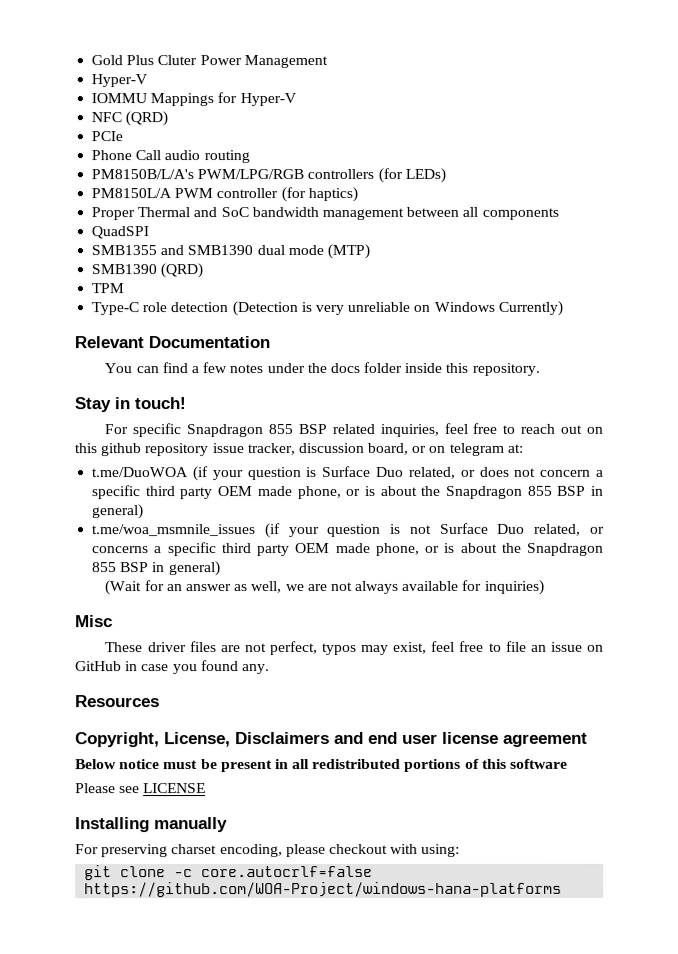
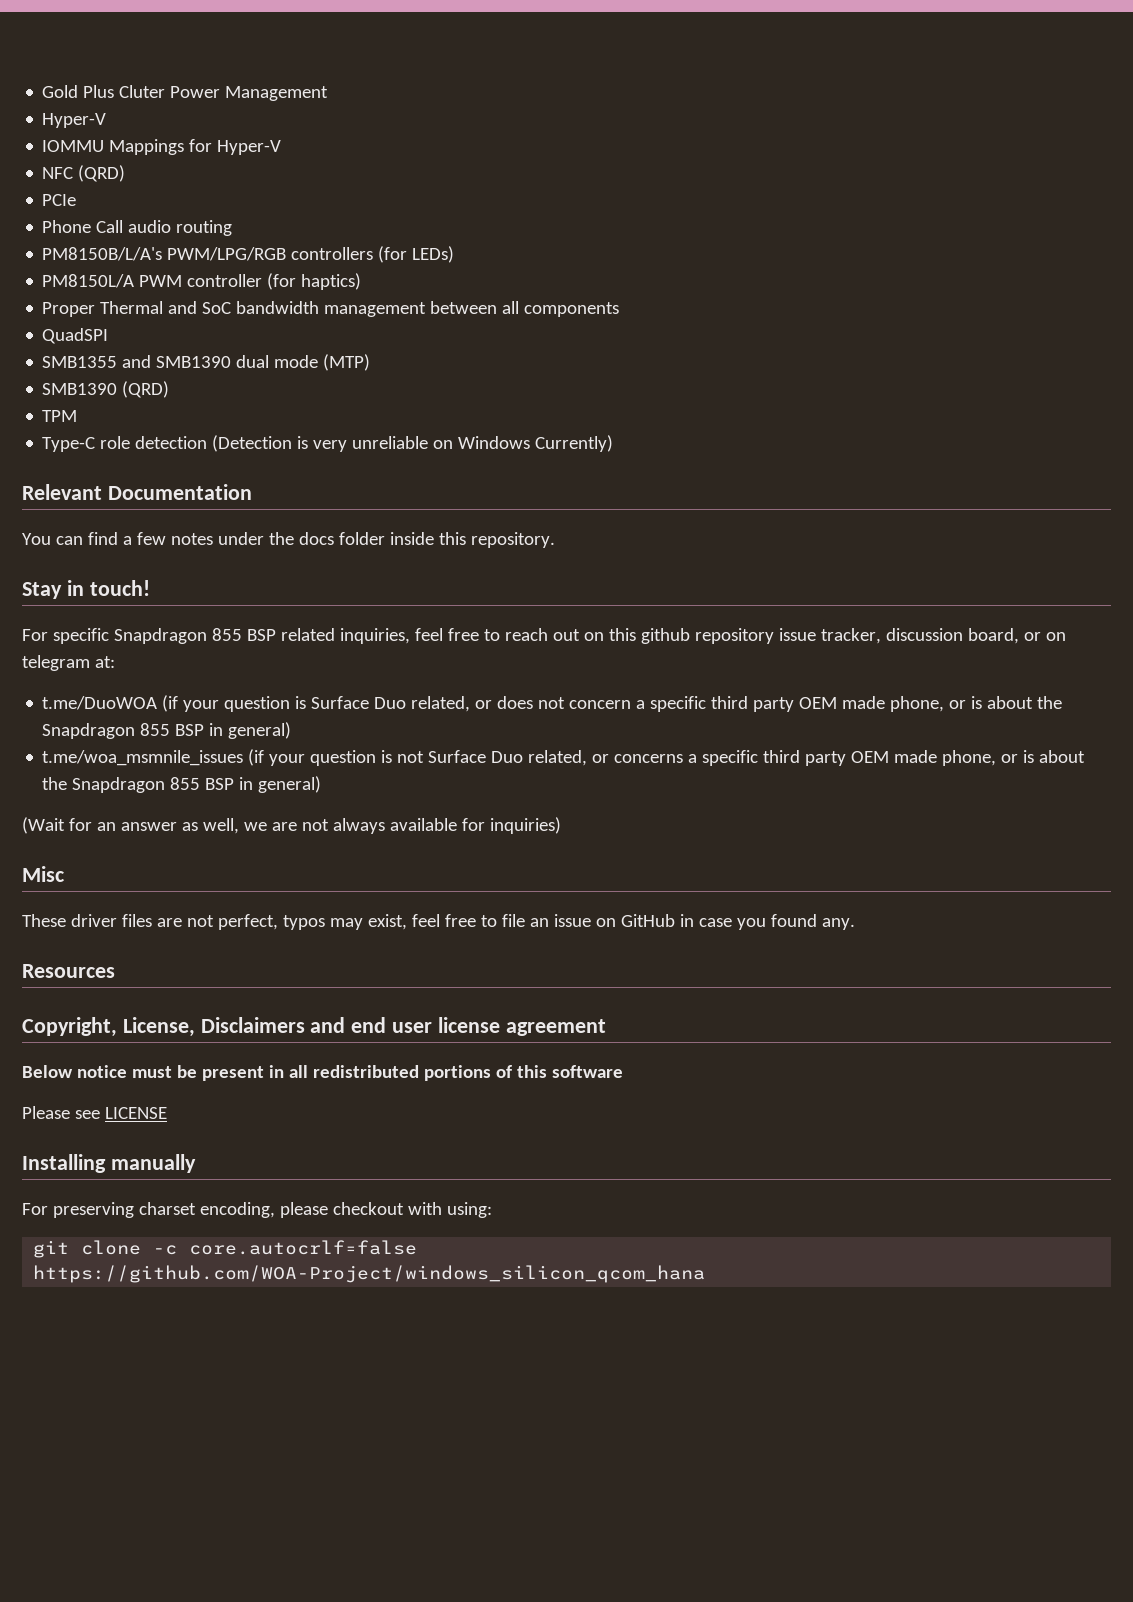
[84,881,563,898] https://github.com/WOA-Project/windows-hana-platforms -> [33,1265,706,1283] https://github.com/WOA-Project/windows_silicon_qcom_hana

